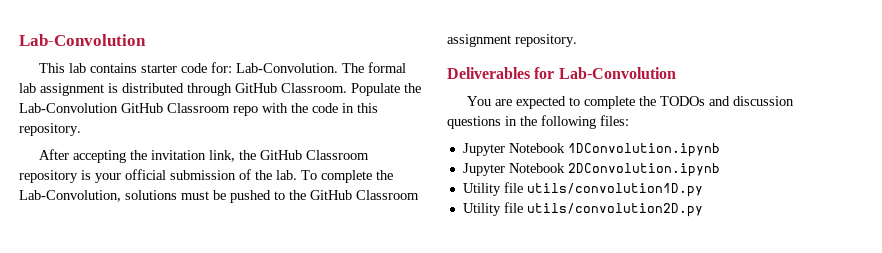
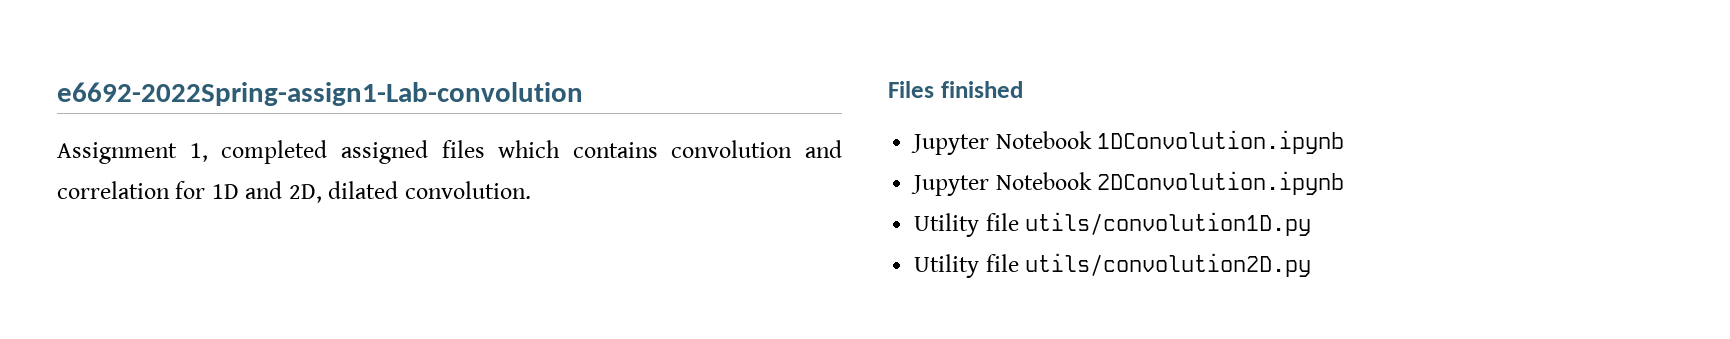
[19,34,146,46] [39,62,407,73] [19,83,421,96] [19,103,378,116] [19,123,81,136] [39,149,370,163] [19,169,393,183] [19,190,419,203] [447,34,577,47] [447,67,676,79] [467,96,795,109] [447,115,629,129] Lab-Convolution // This lab contains starter code for: Lab-Convolution. The formal lab assignment is distributed through GitHub Classroom. Populate the Lab-Convolution GitHub Classroom repo with the code in this repository. // After accepting the invitation link, the GitHub Classroom repository is your official submission of the lab. To complete the Lab-Convolution, solutions must be pushed to the GitHub Classroom assignment repository. // Deliverables for Lab-Convolution // You are expected to complete the TODOs and discussion questions in the following files: -> [57,82,583,106] [57,140,842,164] [57,181,531,203] [888,81,1023,98] e6692-2022Spring-assign1-Lab-convolution // Assignment 1, completed assigned files which contains convolution and correlation for 1D and 2D, dilated convolution. // Files finished

